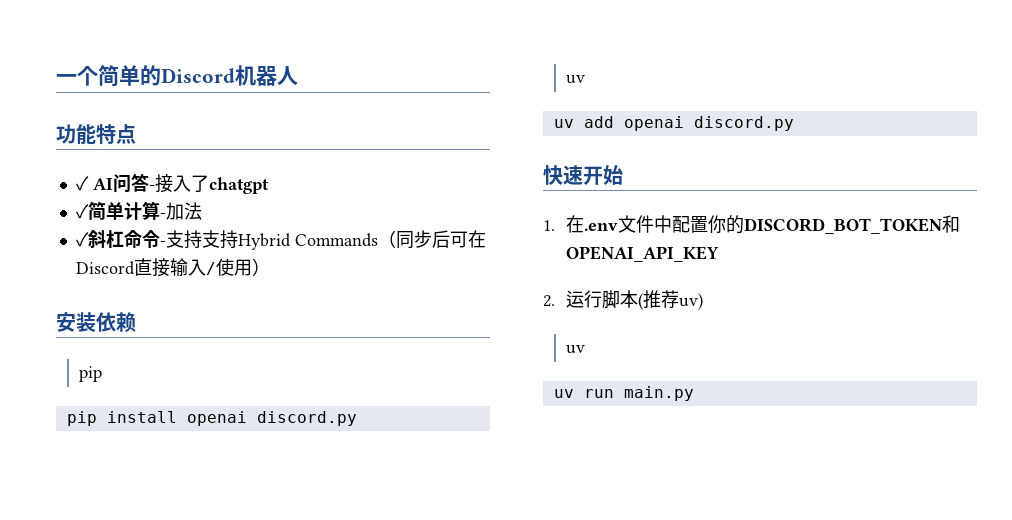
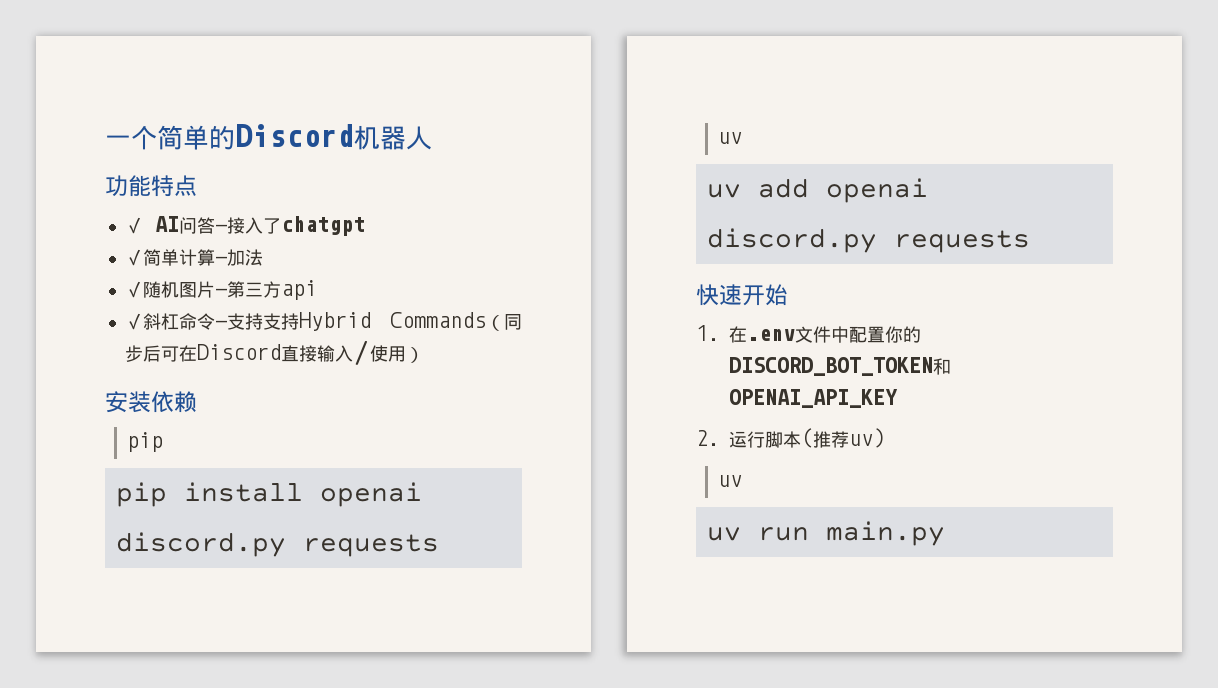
(202, 211) none -> [124,280,317,300] // ✓随机图片-第三方api
(357, 418) none -> [302,534,439,557] requests
(794, 123) none -> [893,230,1030,253] requests

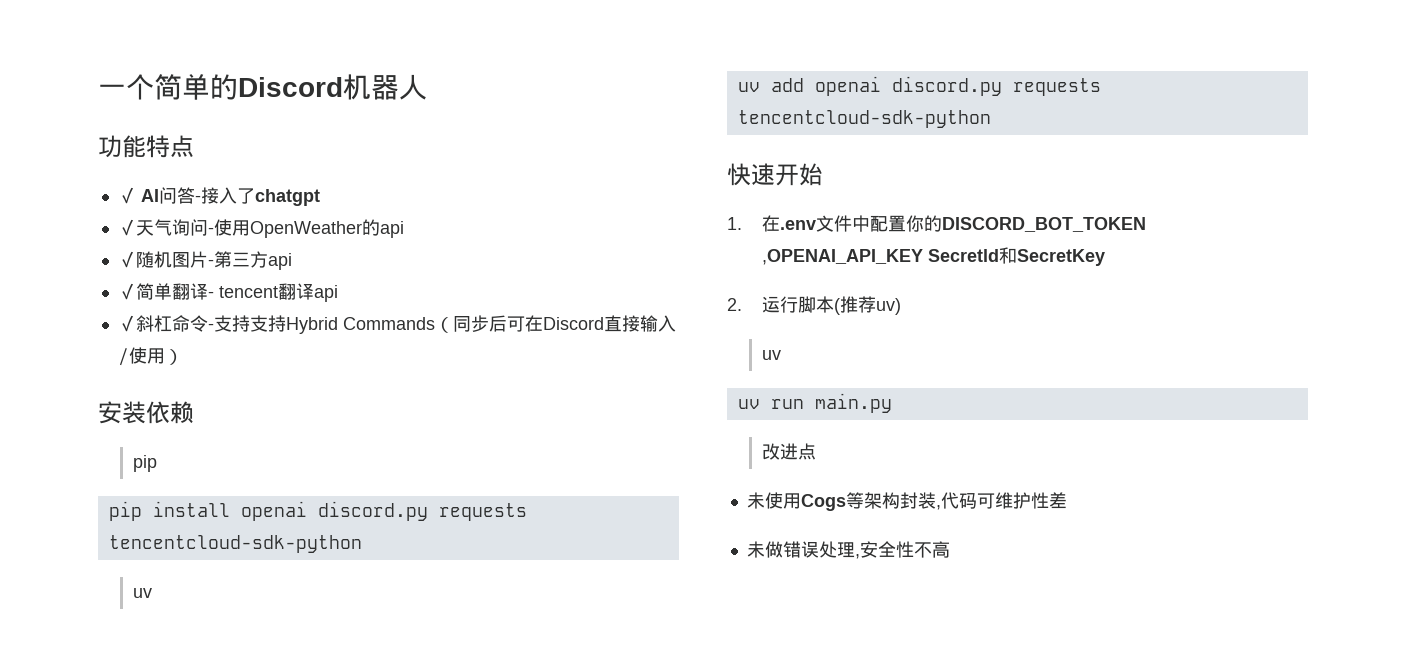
[142,249,263,266] 简单计算-加法 -> [135,219,404,238] 天气询问-使用OpenWeather的api
(317, 290) none -> [117,283,338,302] // ✓简单翻译- tencent翻译api
(439, 545) none -> [108,535,362,553] tencentcloud-sdk-python
(1030, 241) none -> [737,110,991,128] tencentcloud-sdk-python
[933,358,951,375] [729,389,898,408] 和OPENAI_API_KEY -> [761,247,1105,266] ,OPENAI_API_KEY Secretld和SecretKey
(945, 533) none -> [761,443,816,460] [746,492,1067,511] [746,541,950,559] // 改进点 // 未使用Cogs等架构封装,代码可维护性差 // 未做错误处理,安全性不高

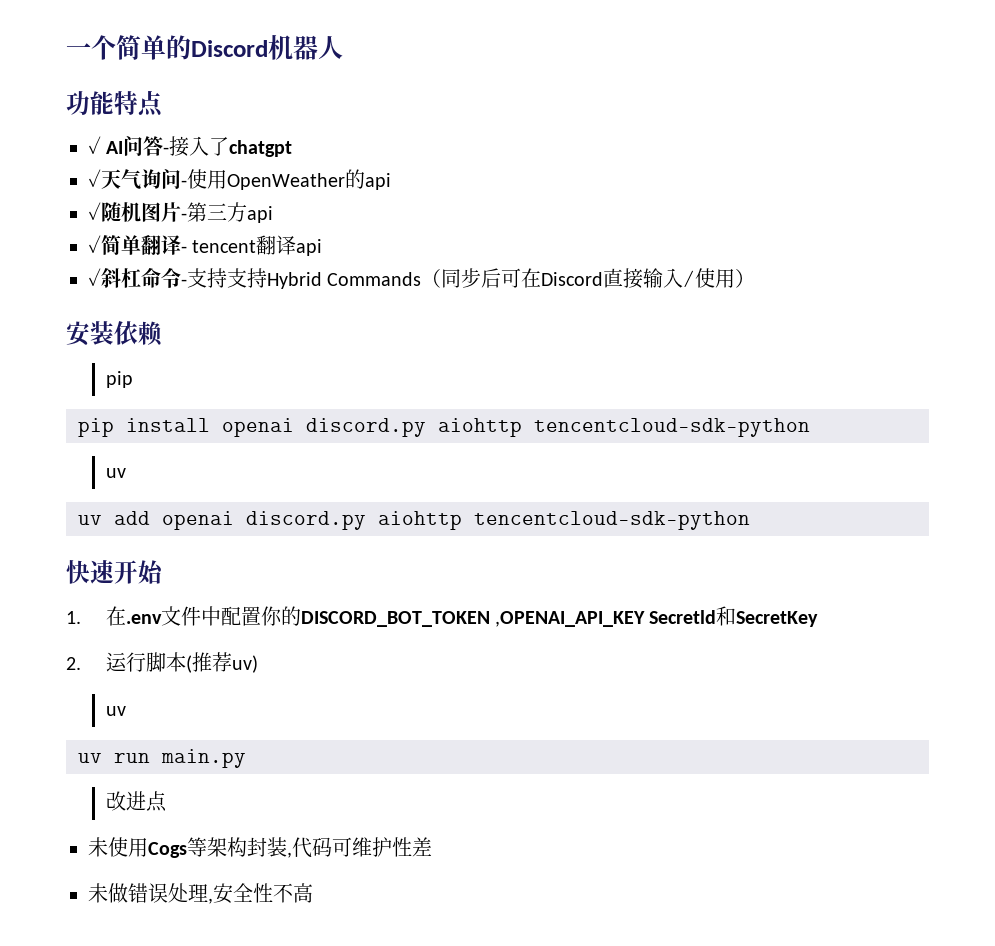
[438,503,527,521] requests -> [438,418,522,437] aiohttp
[1012,78,1101,96] requests -> [378,511,462,530] aiohttp

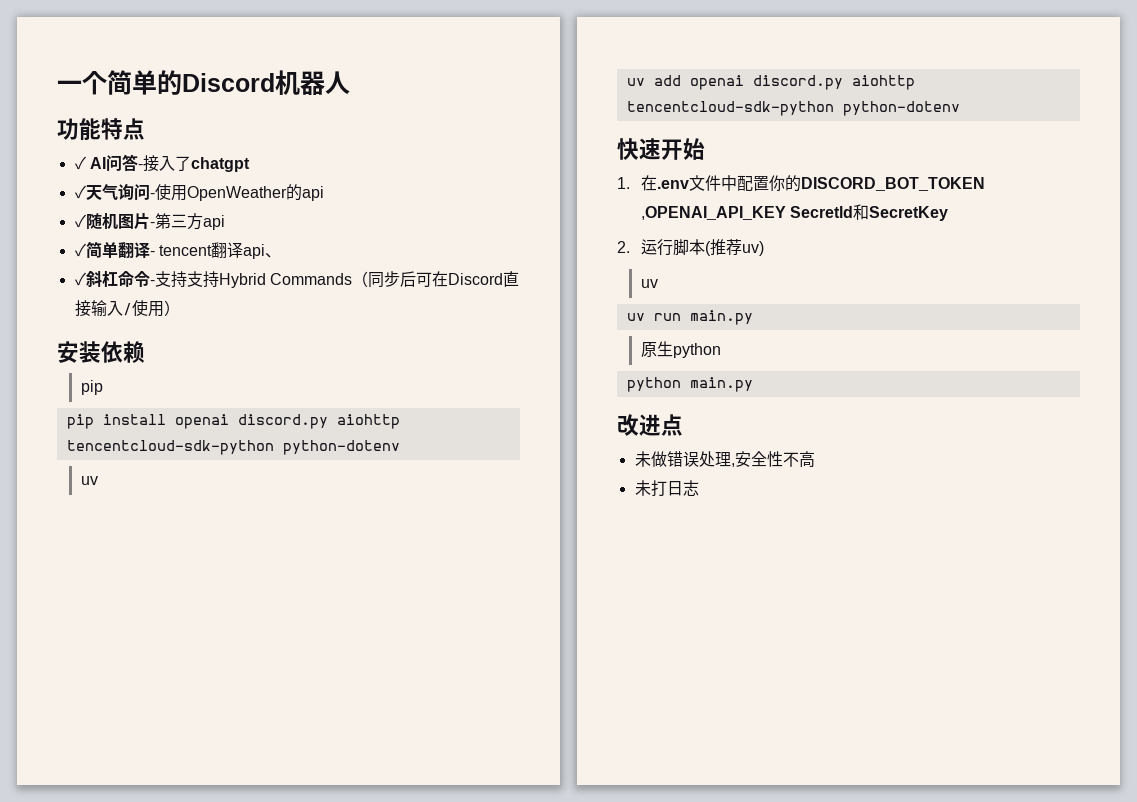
(323, 247) none -> [264,253,281,258] 、
(810, 427) none -> [282,440,400,455] python-dotenv
(750, 520) none -> [842,101,960,116] python-dotenv
[105,791,167,812] [88,837,432,858] 改进点 // 未使用Cogs等架构封装,代码可维护性差 -> [640,341,721,358] [626,377,753,392] [617,414,683,436] 原生python // python main.py // 改进点
(313, 893) none -> [634,480,699,496] // 未打日志

